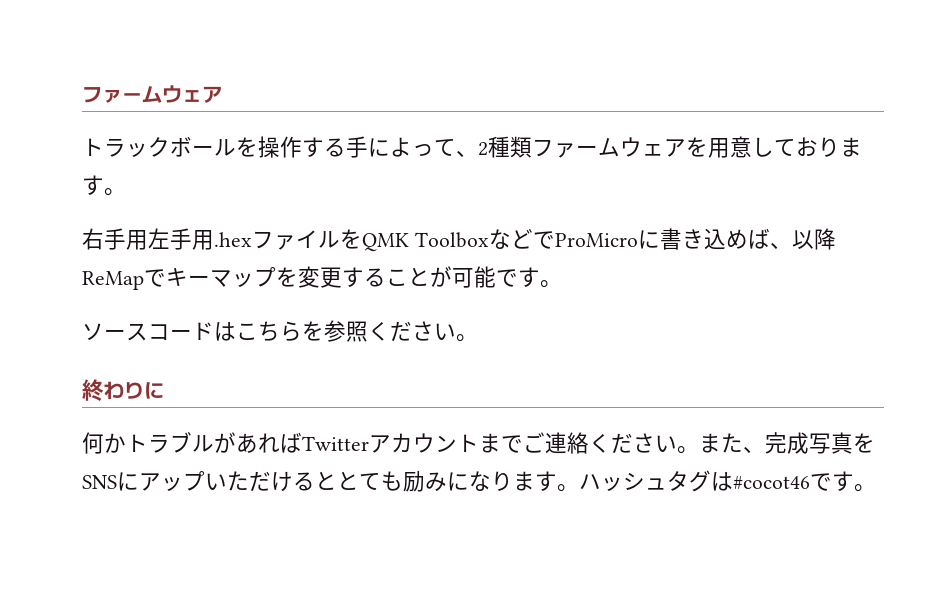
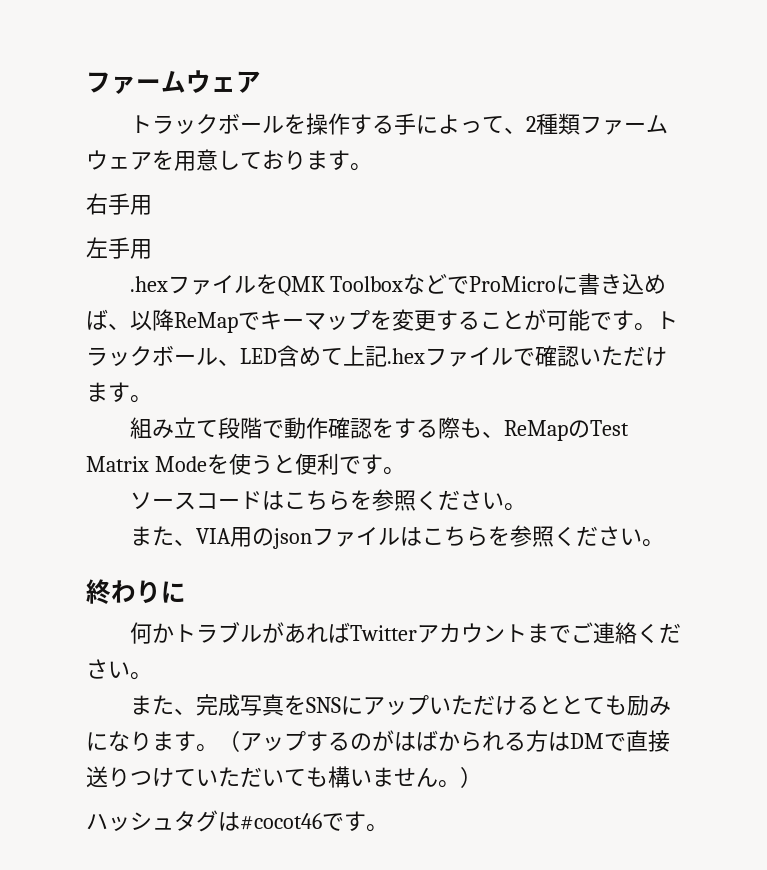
(148, 240) none -> (152, 205) //
(214, 240) none -> (152, 249) //
(562, 284) none -> [656,311,678,329] [86,345,667,367] [86,382,152,403] [129,417,629,441] [86,453,405,475] トラックボール、LED含めて上記.hexファイルで確認いただけます。 // 組み立て段階で動作確認をする際も、ReMapのTest Matrix Modeを使うと便利です。
(478, 338) none -> [129,525,664,549] // また、VIA用のjsonファイルはこちらを参照ください。
(699, 450) none -> (152, 676) //
(579, 488) none -> [218,730,670,752] [86,766,482,788] （アップするのがはばかられる方はDMで直接送りつけていただいても構いません。） //

